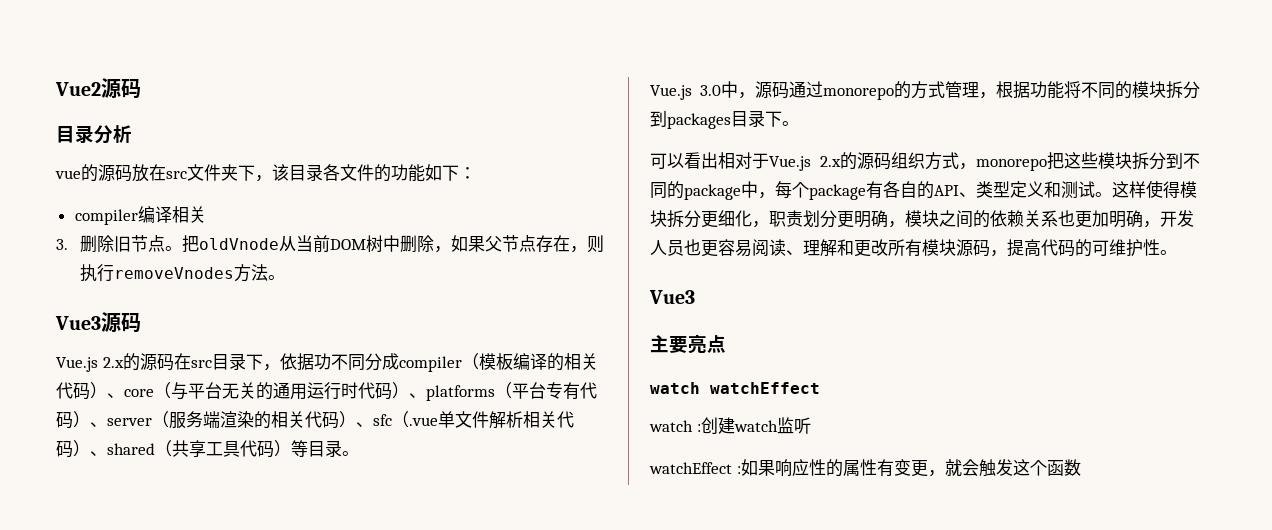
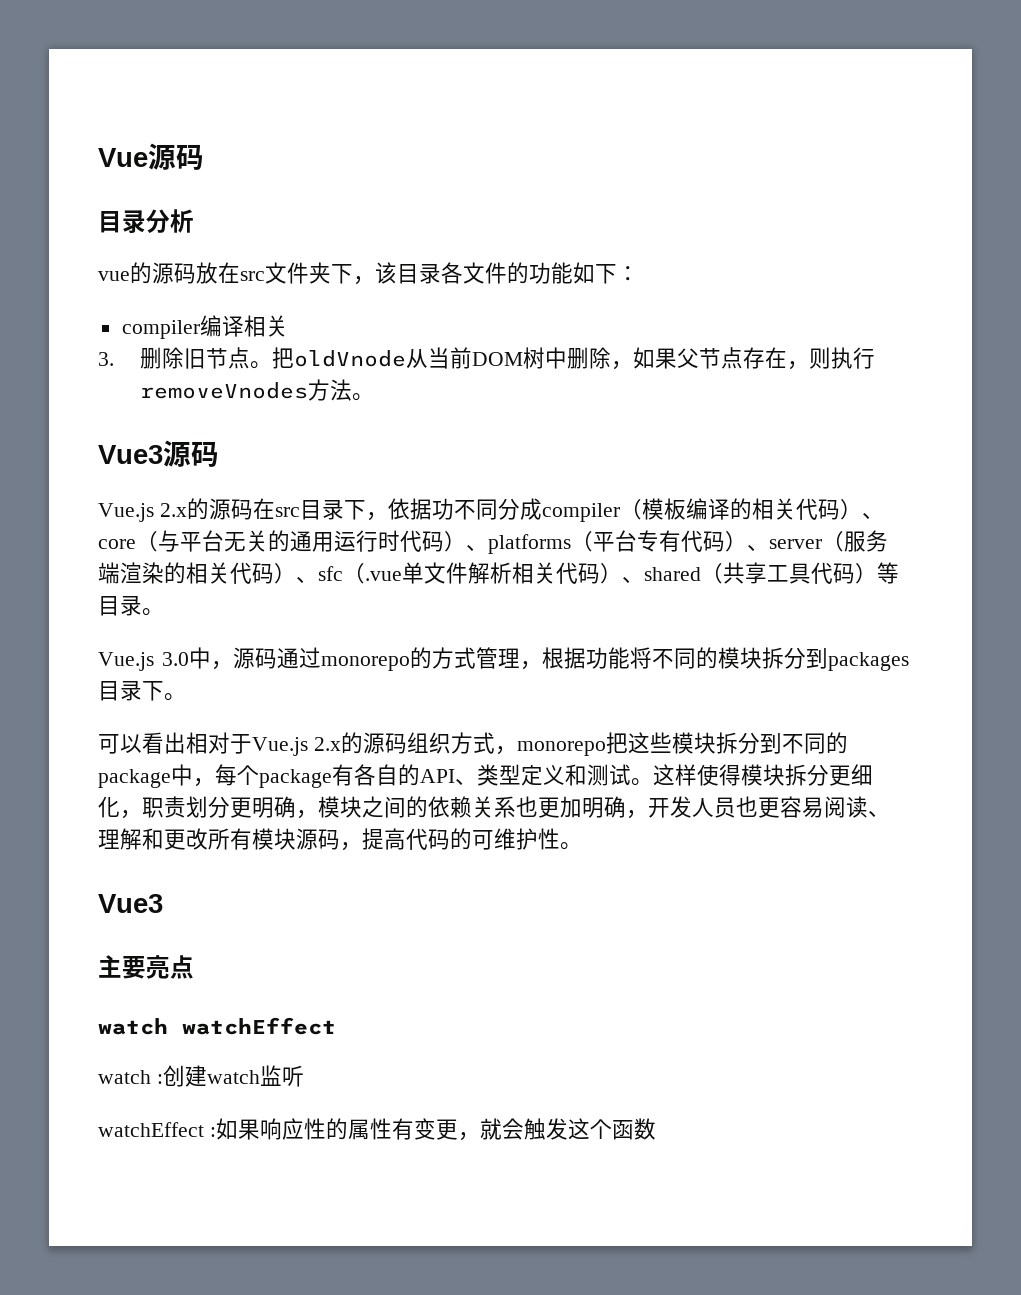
[55,82,101,96] Vue2 -> [98,148,148,167] Vue

